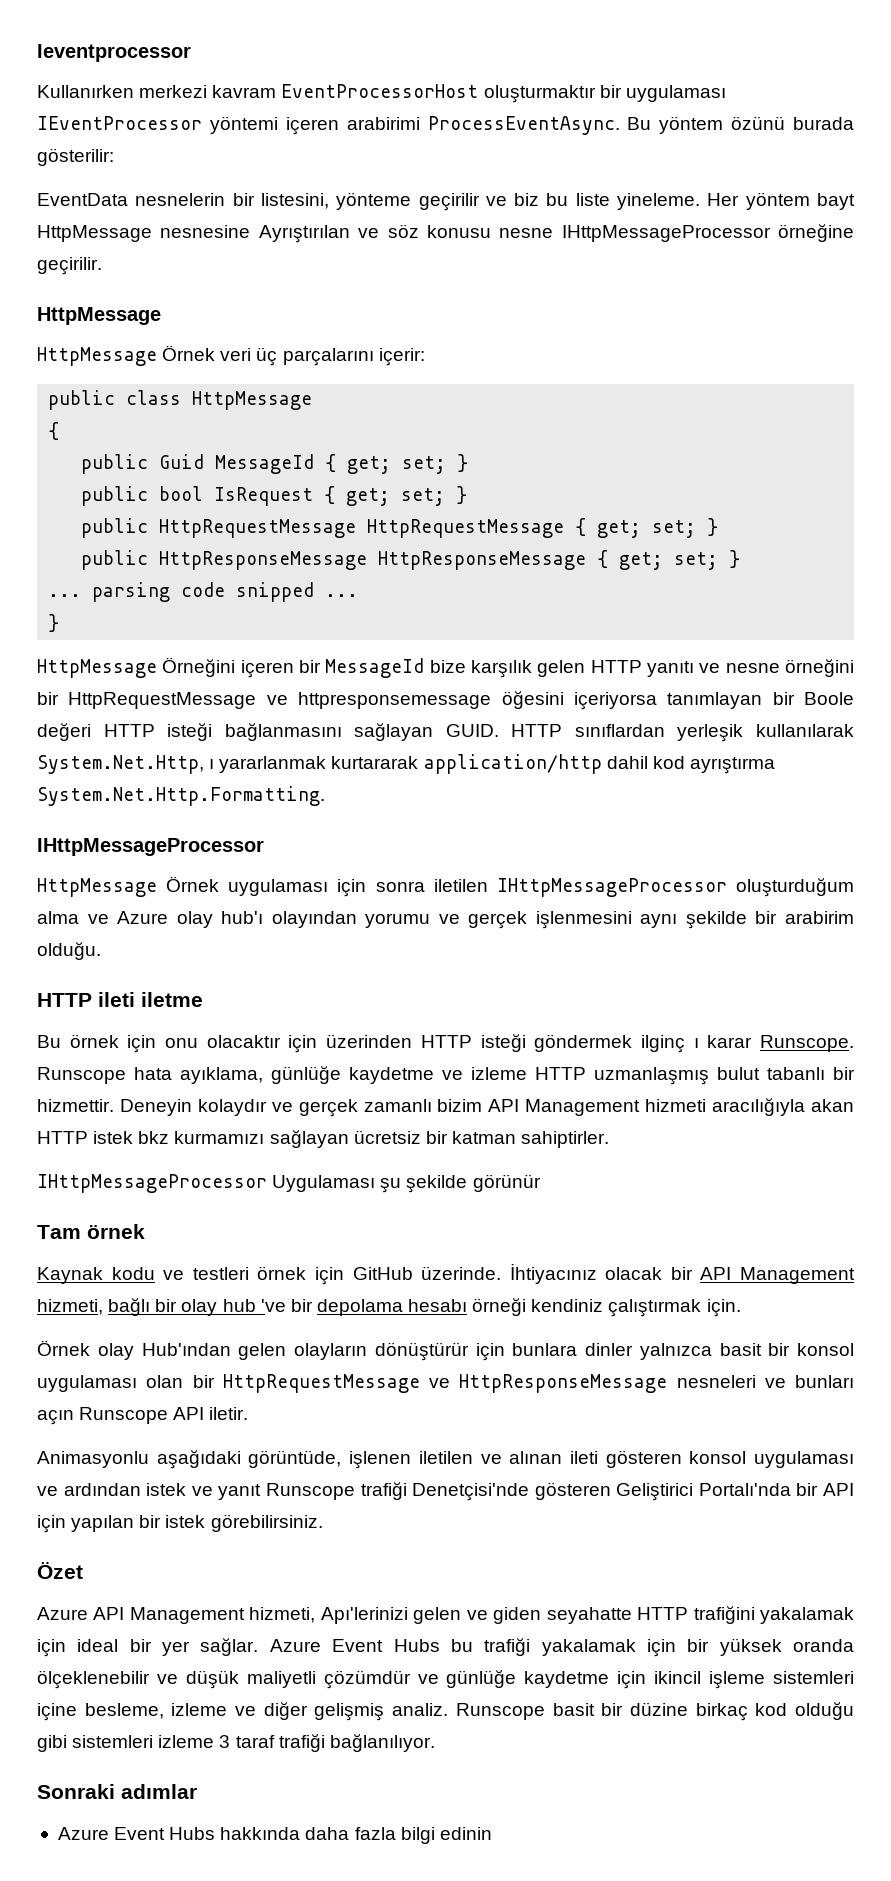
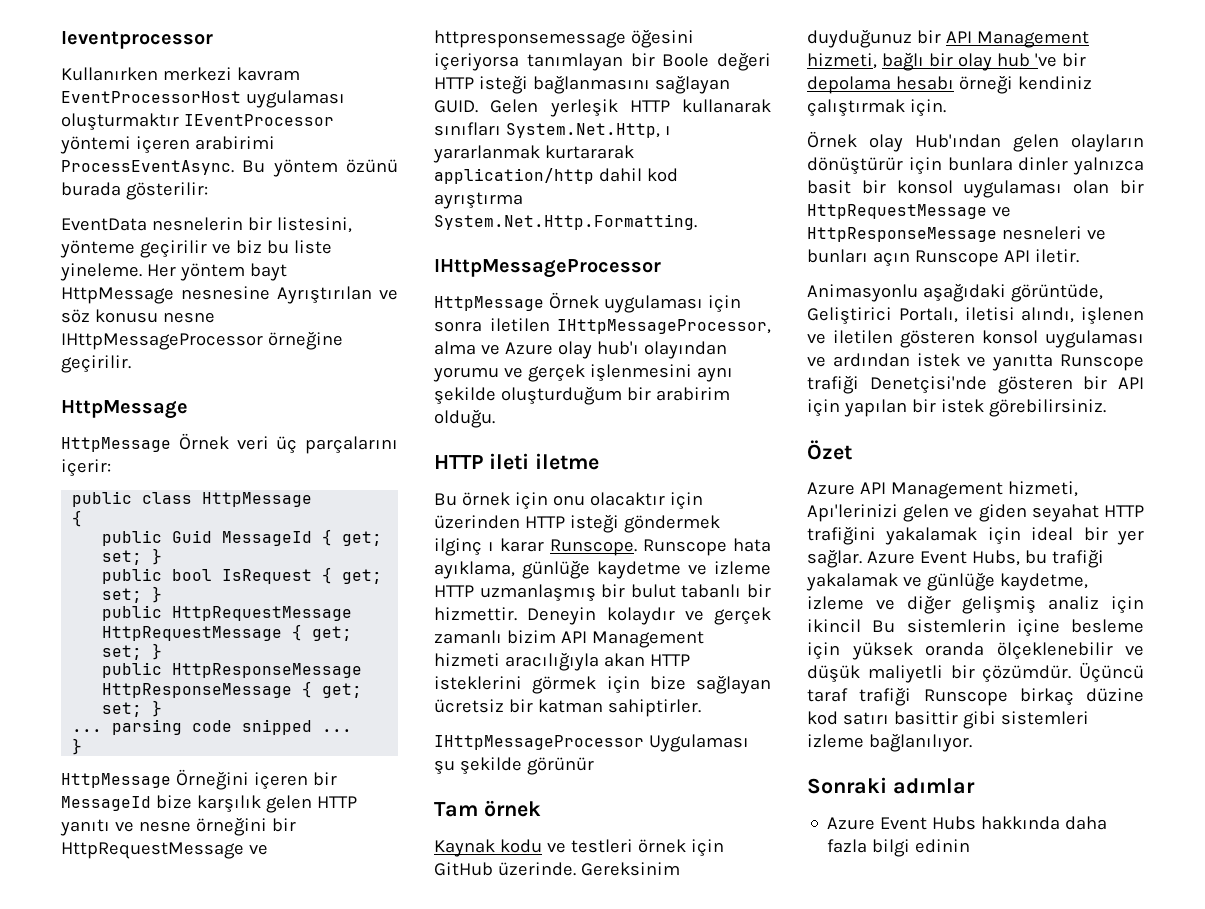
[483,85,726,103] oluşturmaktır bir uygulaması -> [245,90,345,108] [61,113,179,131] uygulaması oluşturmaktır
[511,724,854,742] HTTP sınıflardan yerleşik kullanılarak -> [490,99,771,117] [434,122,501,136] Gelen yerleşik HTTP kullanarak sınıfları
[496,878,854,897] IHttpMessageProcessor oluşturduğum -> [557,319,771,334] IHttpMessageProcessor,
(747, 920) none -> [500,387,622,405] oluşturduğum
(709, 1076) none -> [601,584,626,598] bir
[93,1131,265,1144] istek bkz kurmamızı -> [434,676,686,694] isteklerini görmek için bize
[509,1263,663,1284] İhtiyacınız olacak -> [580,862,680,876] [807,30,912,48] Gereksinim duyduğunuz
[349,1451,598,1469] işlenen iletilen ve alınan ileti -> [807,307,1144,325] [807,330,893,344] Geliştirici Portalı, iletisi alındı, işlenen ve iletilen
[218,1484,262,1500] yanıt -> [992,354,1053,371] yanıtta
[616,1483,791,1501] Geliştirici Portalı'nda -> (1073, 385) none
[546,1607,632,1624] seyahatte -> [1031,504,1099,522] seyahat
[393,1639,440,1652] Hubs -> [971,550,1020,566] Hubs,
[646,1639,710,1657] için bir -> [902,573,1088,591] [807,596,1144,614] [807,619,1144,637] [807,642,840,660] ve günlüğe kaydetme, izleme ve diğer gelişmiş analiz için ikincil Bu sistemlerin içine besleme için
[323,1670,854,1689] [37,1702,855,1721] [37,1734,325,1752] çözümdür ve günlüğe kaydetme için ikincil işleme sistemleri içine besleme, izleme ve diğer gelişmiş analiz. Runscope basit bir düzine birkaç kod olduğu gibi sistemleri izleme 3 taraf trafiği -> [950,662,1144,683] [807,688,1144,706] [807,711,1089,729] [807,734,864,748] bir çözümdür. Üçüncü taraf trafiği Runscope birkaç düzine kod satırı basittir gibi sistemleri izleme

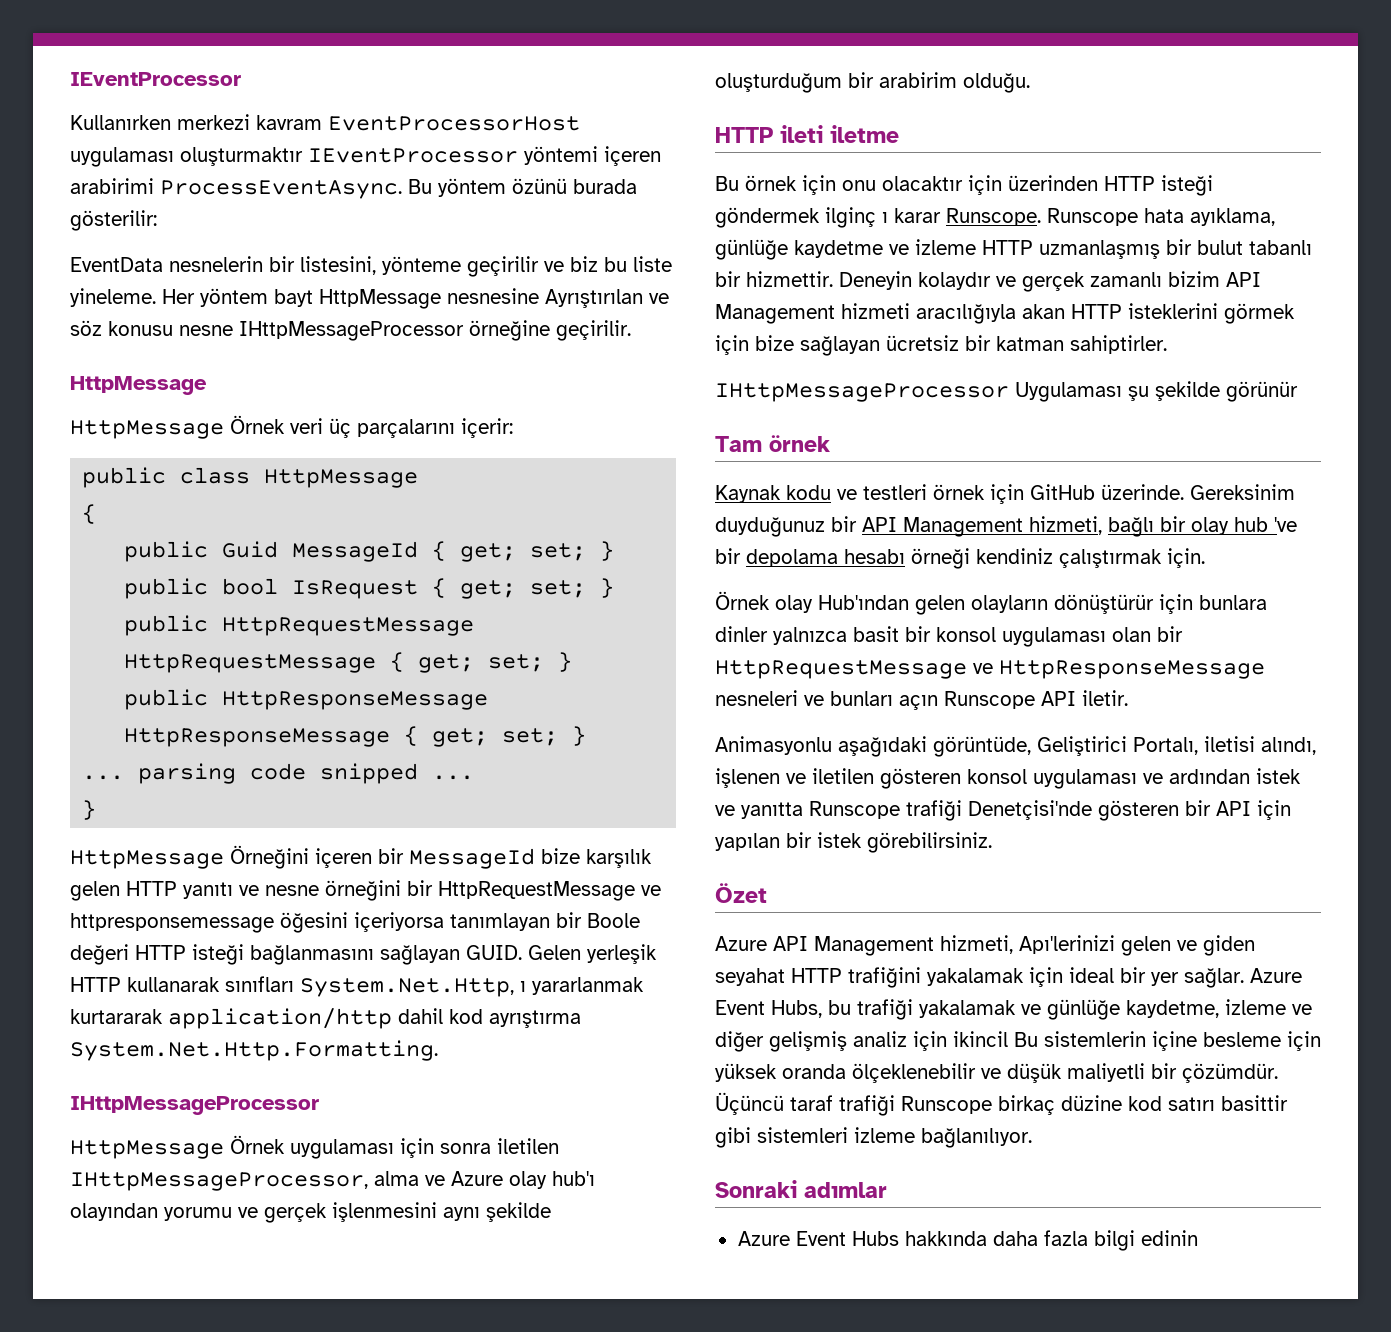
[61,31,213,49] Ieventprocessor -> [70,72,241,86] IEventProcessor

